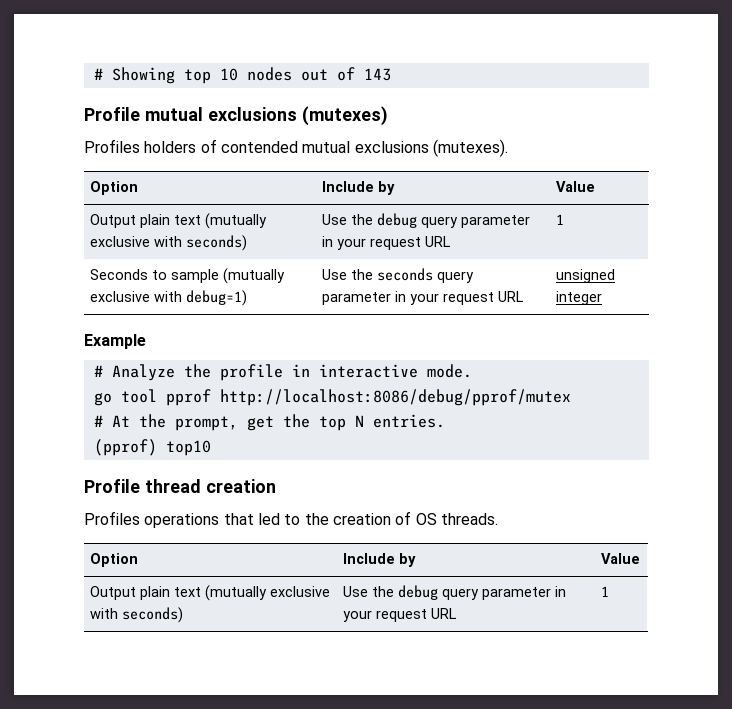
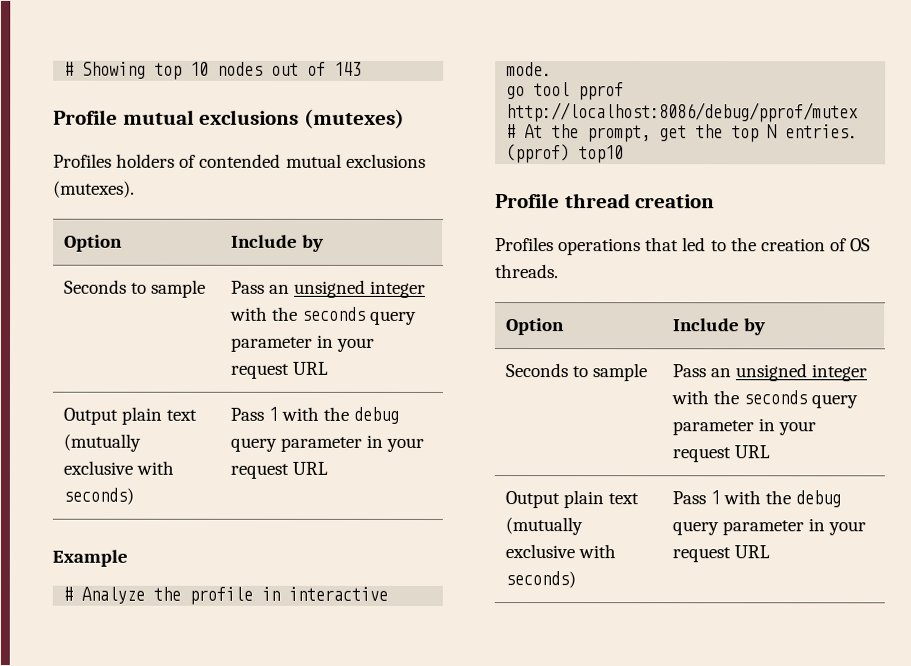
[556,181,596,192] [90,213,268,229] [90,235,248,251] [322,213,531,228] [322,236,451,250] [556,214,565,225] [90,268,286,284] [90,290,248,306] [322,268,475,283] [322,291,524,305] [556,269,616,283] [556,291,603,305] | Value // Output plain text (mutually exclusive with seconds) | Use the debug query parameter in your request URL | 1 // Seconds to sample (mutually exclusive with debug=1) | Use the seconds query parameter in your request URL | unsigned integer -> [63,279,207,298] [230,279,427,298] [229,306,418,325] [229,334,375,352] [229,361,329,379] [62,406,198,425] [62,433,141,452] [62,460,175,475] [62,487,134,505] [229,406,400,424] [229,434,425,452] [229,461,329,479] // Seconds to sample | Pass an unsigned integer with the seconds query parameter in your request URL // Output plain text (mutually exclusive with seconds) | Pass 1 with the debug query parameter in your request URL
[601,553,641,564] [90,585,331,601] [90,607,184,623] [343,585,567,600] [343,608,457,622] [601,586,610,597] | Value // Output plain text (mutually exclusive with seconds) | Use the debug query parameter in your request URL | 1 -> [504,363,648,382] [671,363,868,382] [670,390,859,409] [671,418,817,436] [671,445,771,463] [504,490,640,509] [504,517,583,536] [504,544,617,559] [504,571,576,589] [671,490,842,508] [671,518,867,536] [671,545,771,563] // Seconds to sample | Pass an unsigned integer with the seconds query parameter in your request URL // Output plain text (mutually exclusive with seconds) | Pass 1 with the debug query parameter in your request URL

